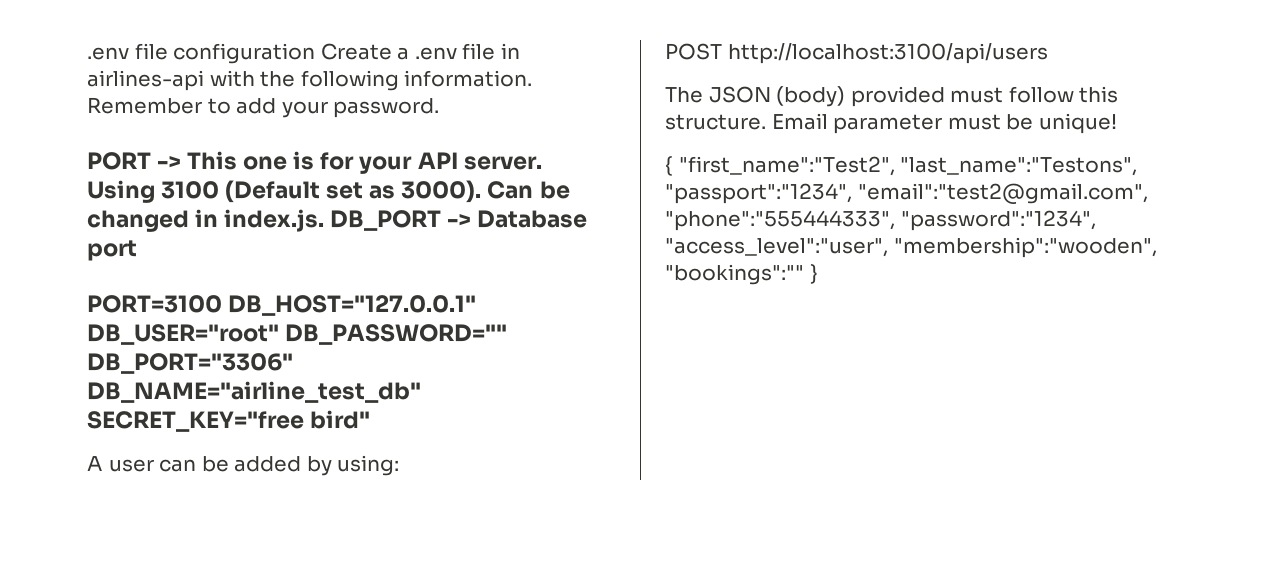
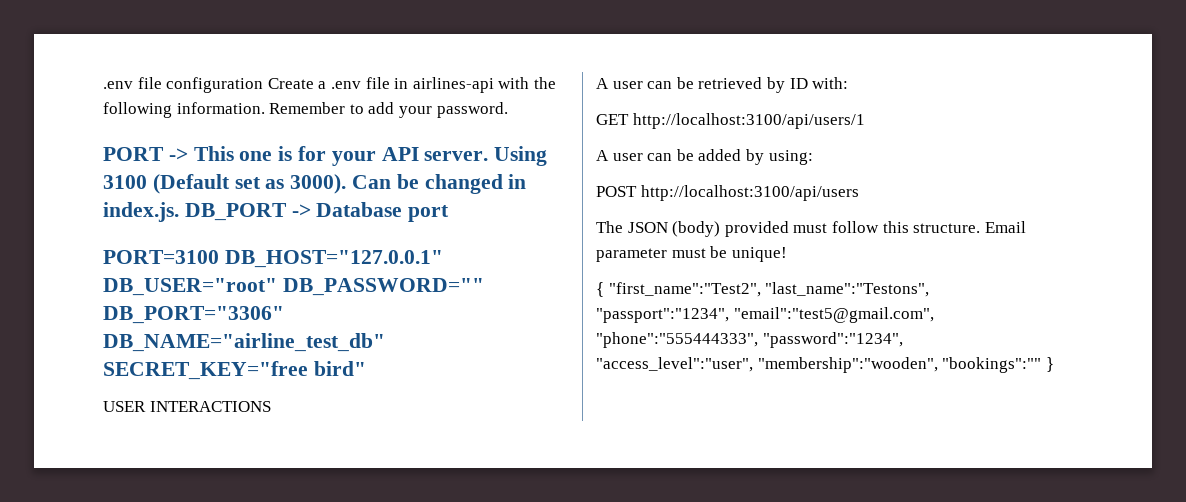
(371, 419) none -> [103,401,271,412] [596,77,849,93] [596,113,865,129] // USER INTERACTIONS // A user can be retrieved by ID with: // GET http://localhost:3100/api/users/1
[857,183,1148,204] "email":"test2@gmail.com", -> [733,307,934,323] "email":"test5@gmail.com",

